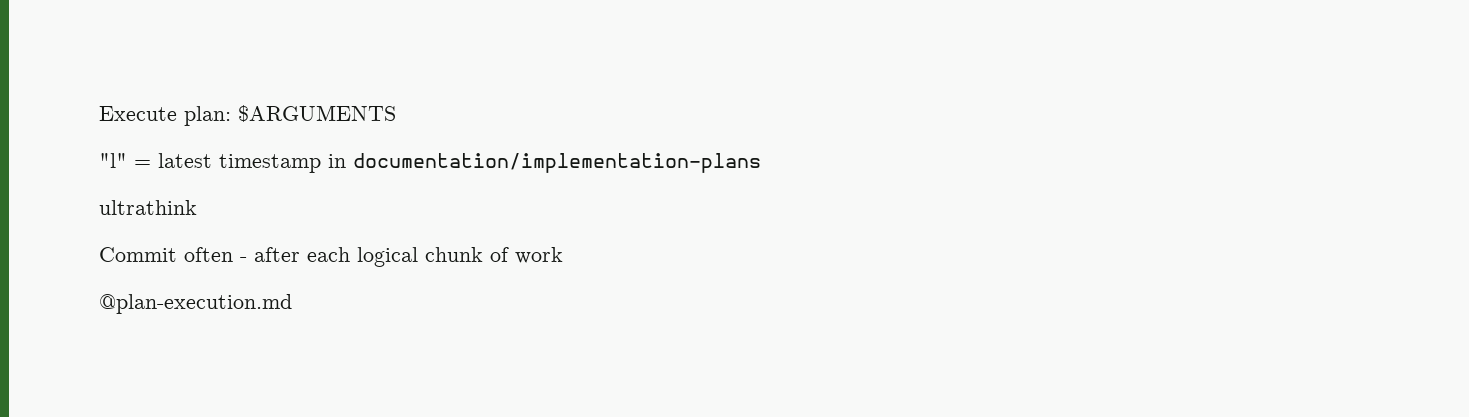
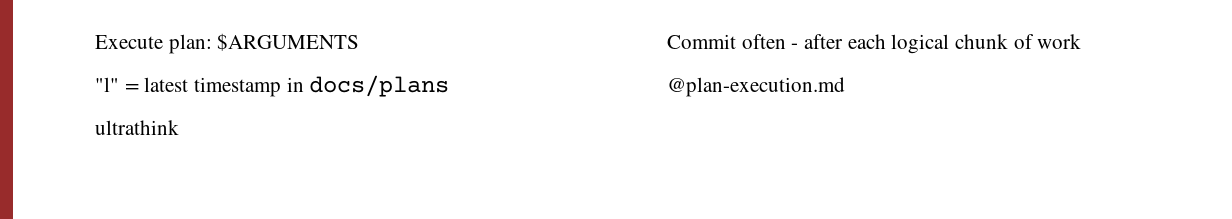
[353,153,761,173] documentation/implementation-plans -> [309,75,450,97] docs/plans

